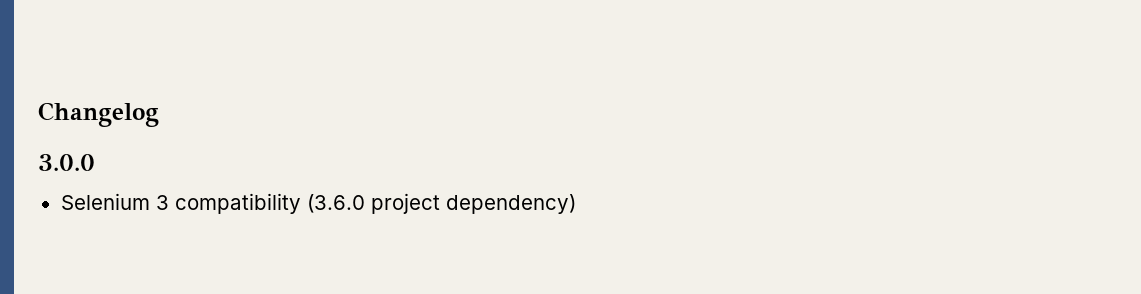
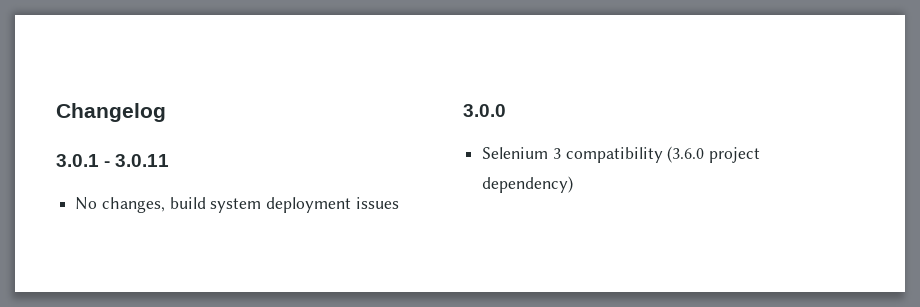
(159, 114) none -> [56,154,170,167] [75,197,399,213] // 3.0.1 - 3.0.11 // No changes, build system deployment issues

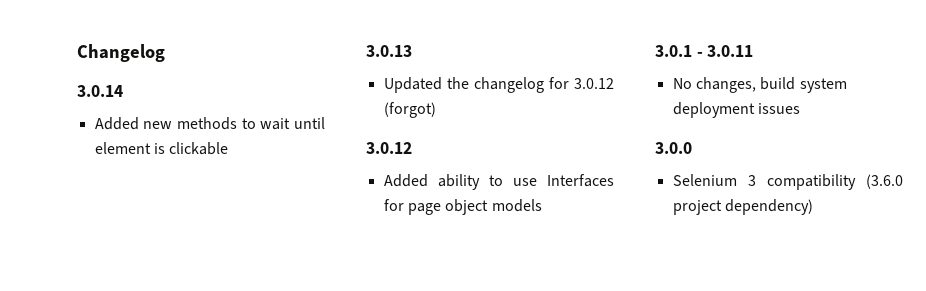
(166, 112) none -> [77,85,123,97] [94,117,325,130] [94,142,229,155] [366,45,412,57] [383,77,614,93] [383,102,436,118] [366,142,412,154] [383,174,614,190] [383,199,542,215] // 3.0.14 // Added new methods to wait until element is clickable // 3.0.13 // Updated the changelog for 3.0.12 (forgot) // 3.0.12 // Added ability to use Interfaces for page object models

